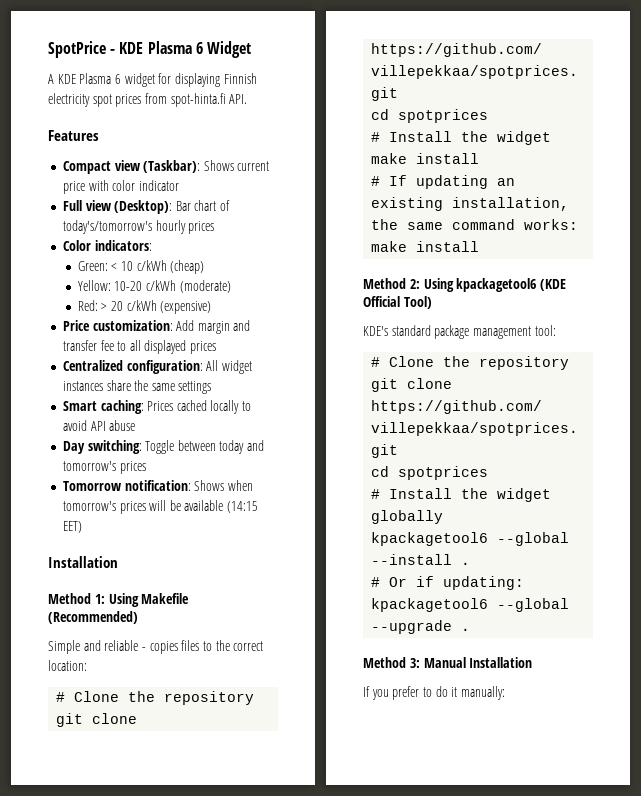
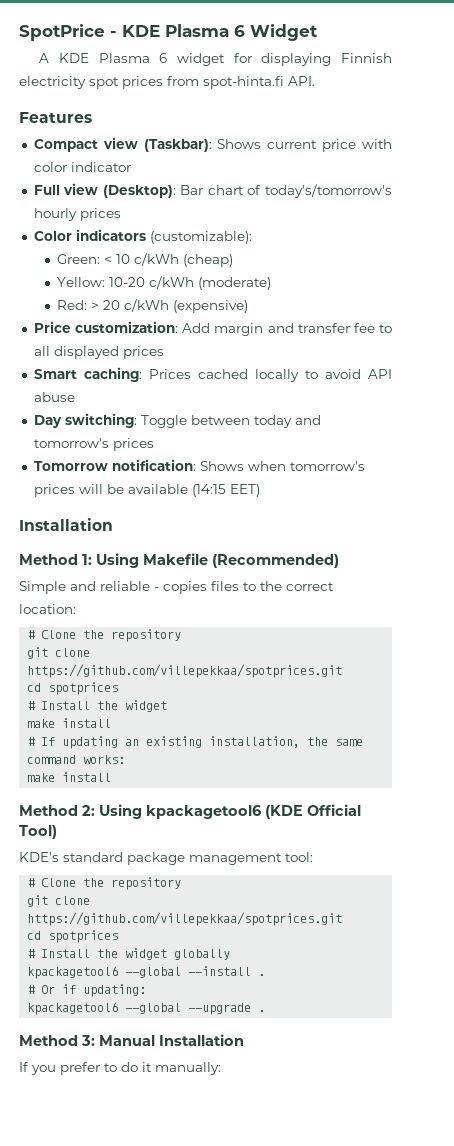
[94,240,152,251] indicators: -> [75,229,252,244] indicators (customizable):
[62,360,252,374] [62,380,212,394] // Centralized configuration: All widget instances share the same settings -> (164, 352) none

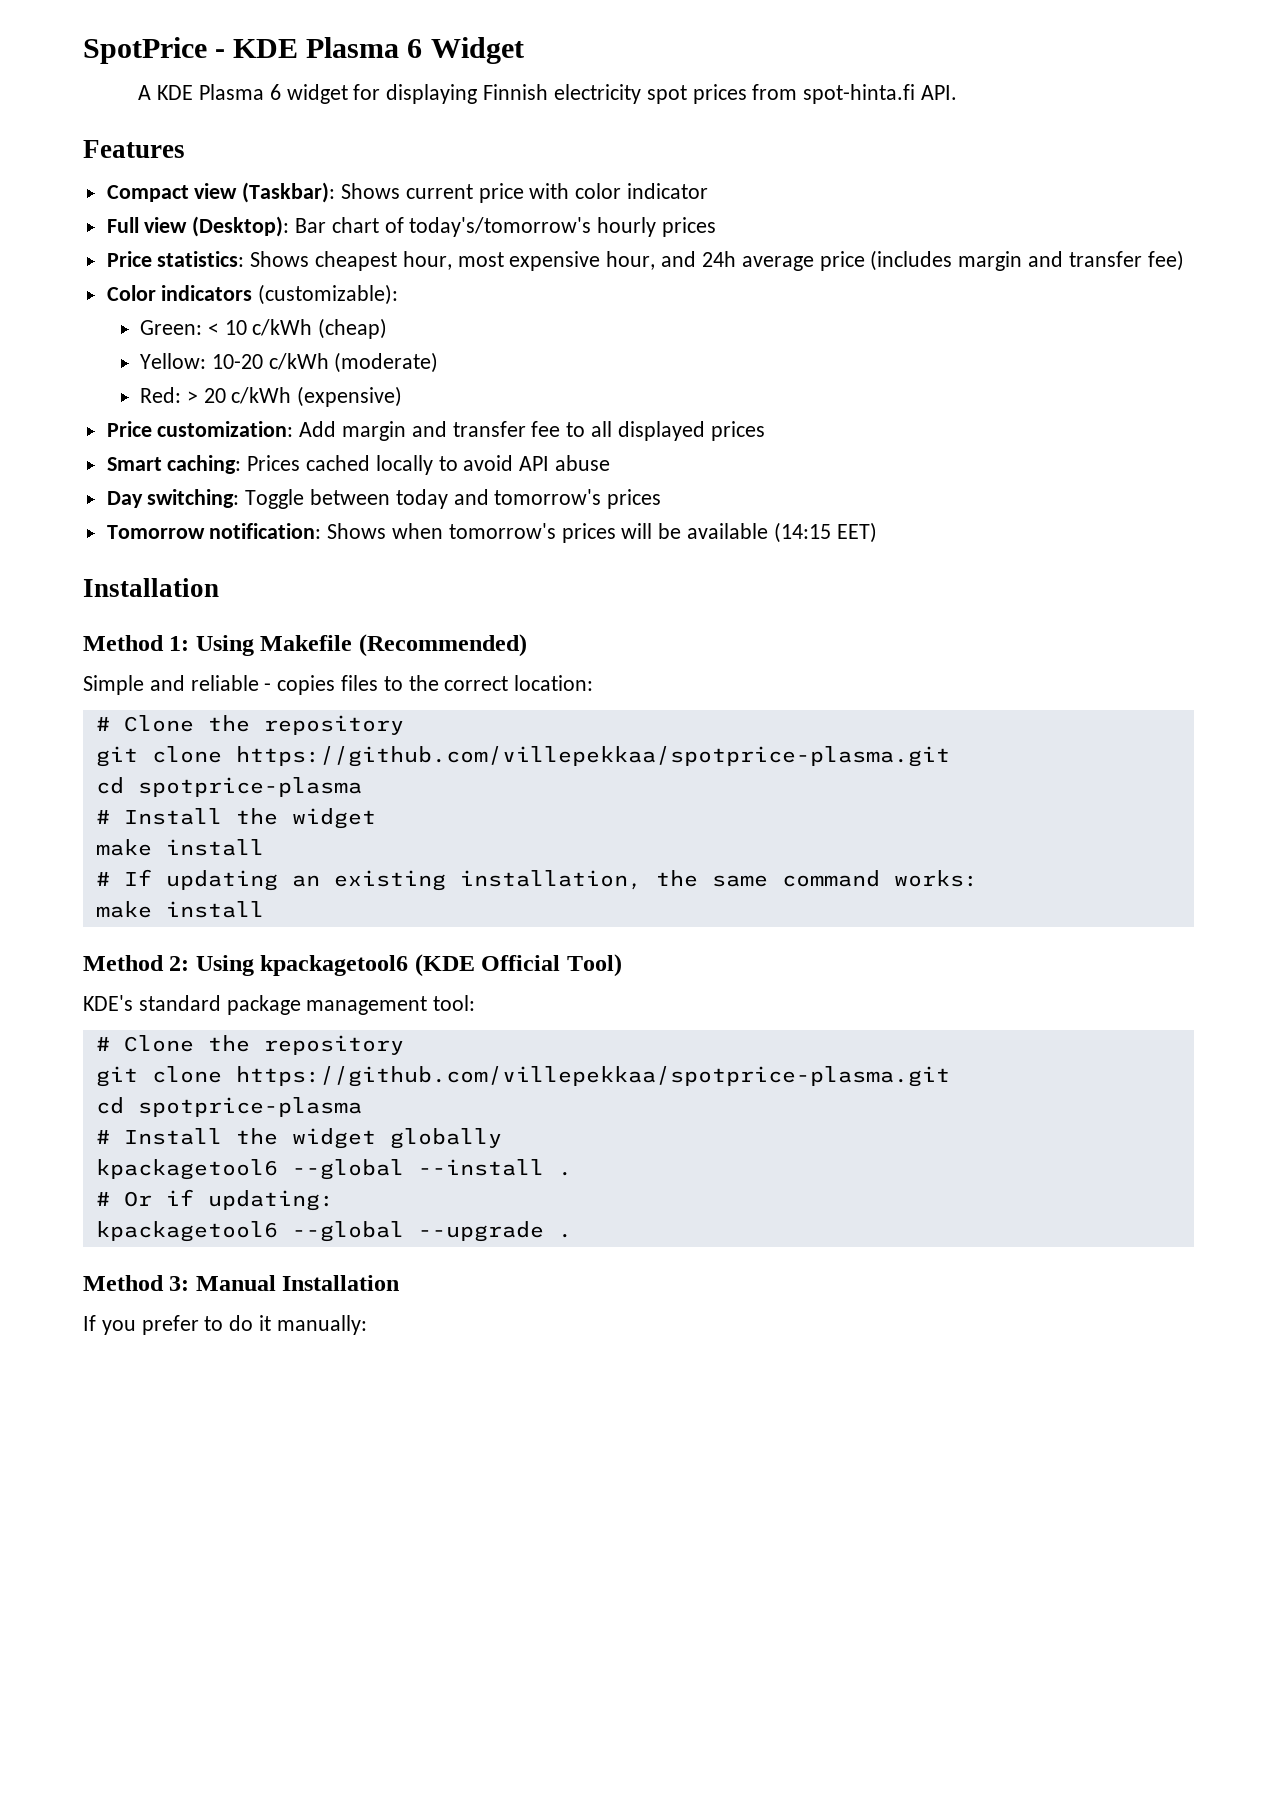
(121, 214) none -> [106,250,1184,271] // Price statistics: Shows cheapest hour, most expensive hour, and 24h average price (includes margin and transfer fee)
[27,664,343,678] [27,682,119,695] https://github.com/villepekkaa/spotprices.git // cd spotprices -> [235,746,950,767] [95,777,362,797] https://github.com/villepekkaa/spotprice-plasma.git // cd spotprice-plasma
[27,912,343,926] [27,930,119,943] https://github.com/villepekkaa/spotprices.git // cd spotprices -> [235,1066,950,1087] [95,1097,362,1117] https://github.com/villepekkaa/spotprice-plasma.git // cd spotprice-plasma

